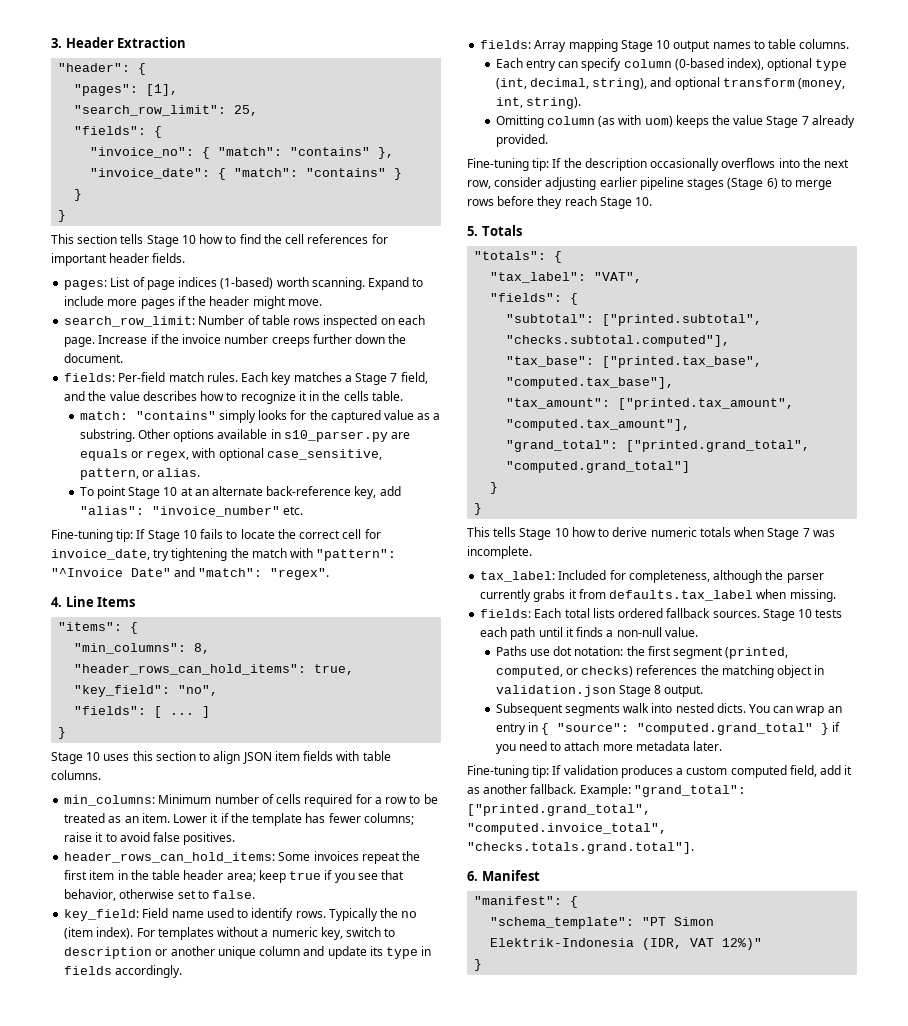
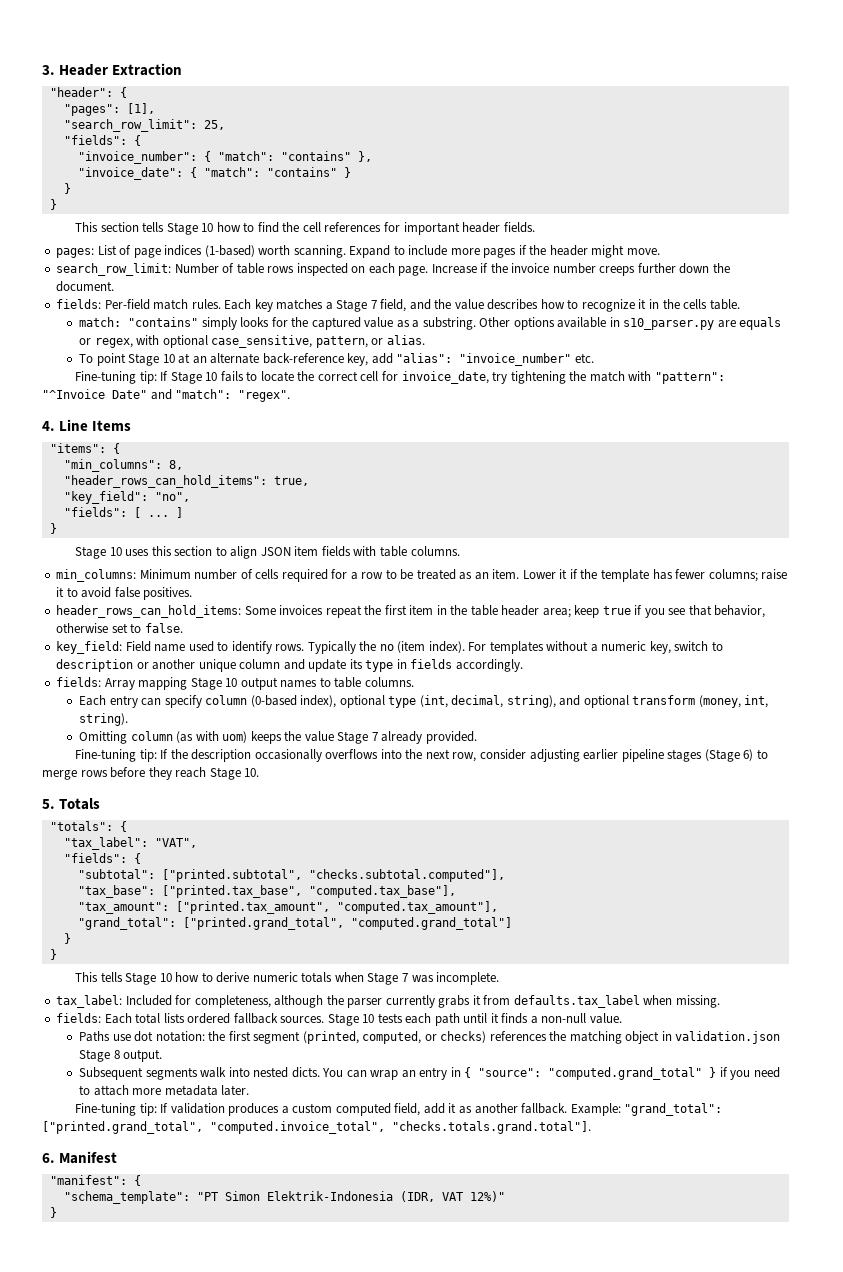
[90,147,195,158] "invoice_no": -> [77,151,197,164] "invoice_number":

